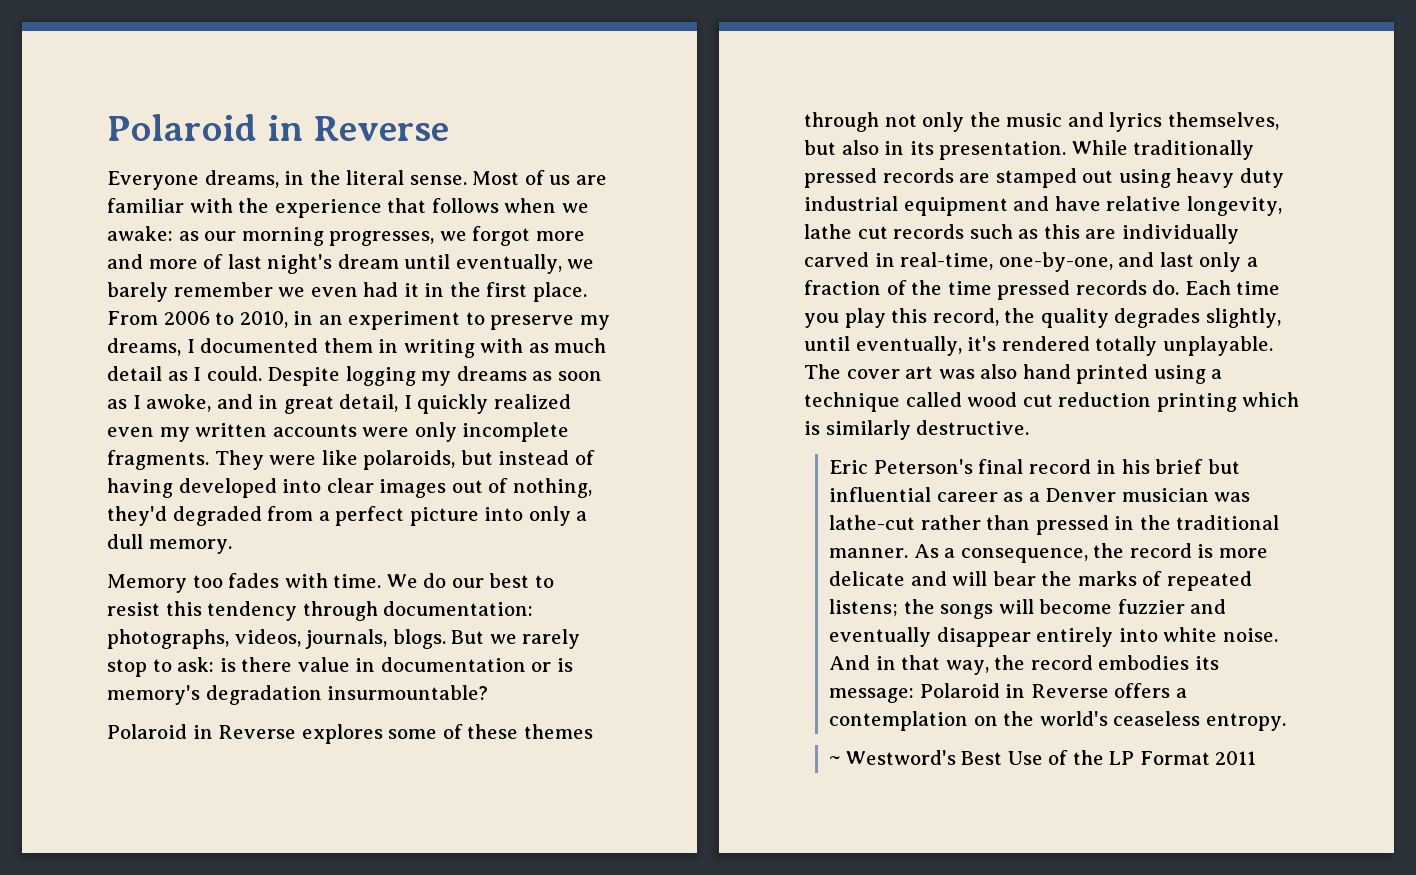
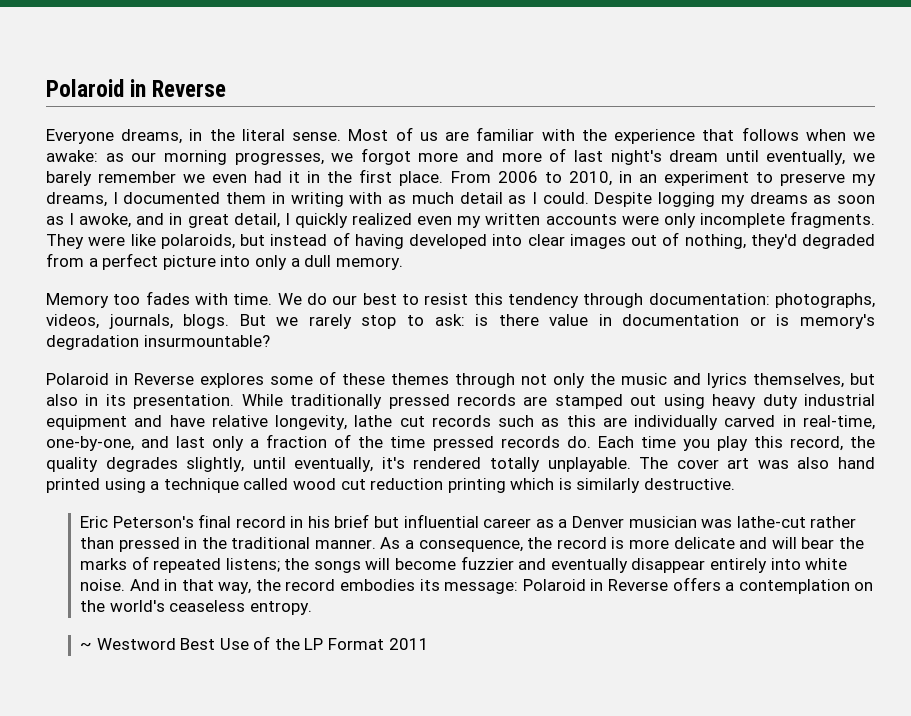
[845,750,956,765] Westword's -> [96,638,176,650] Westword

